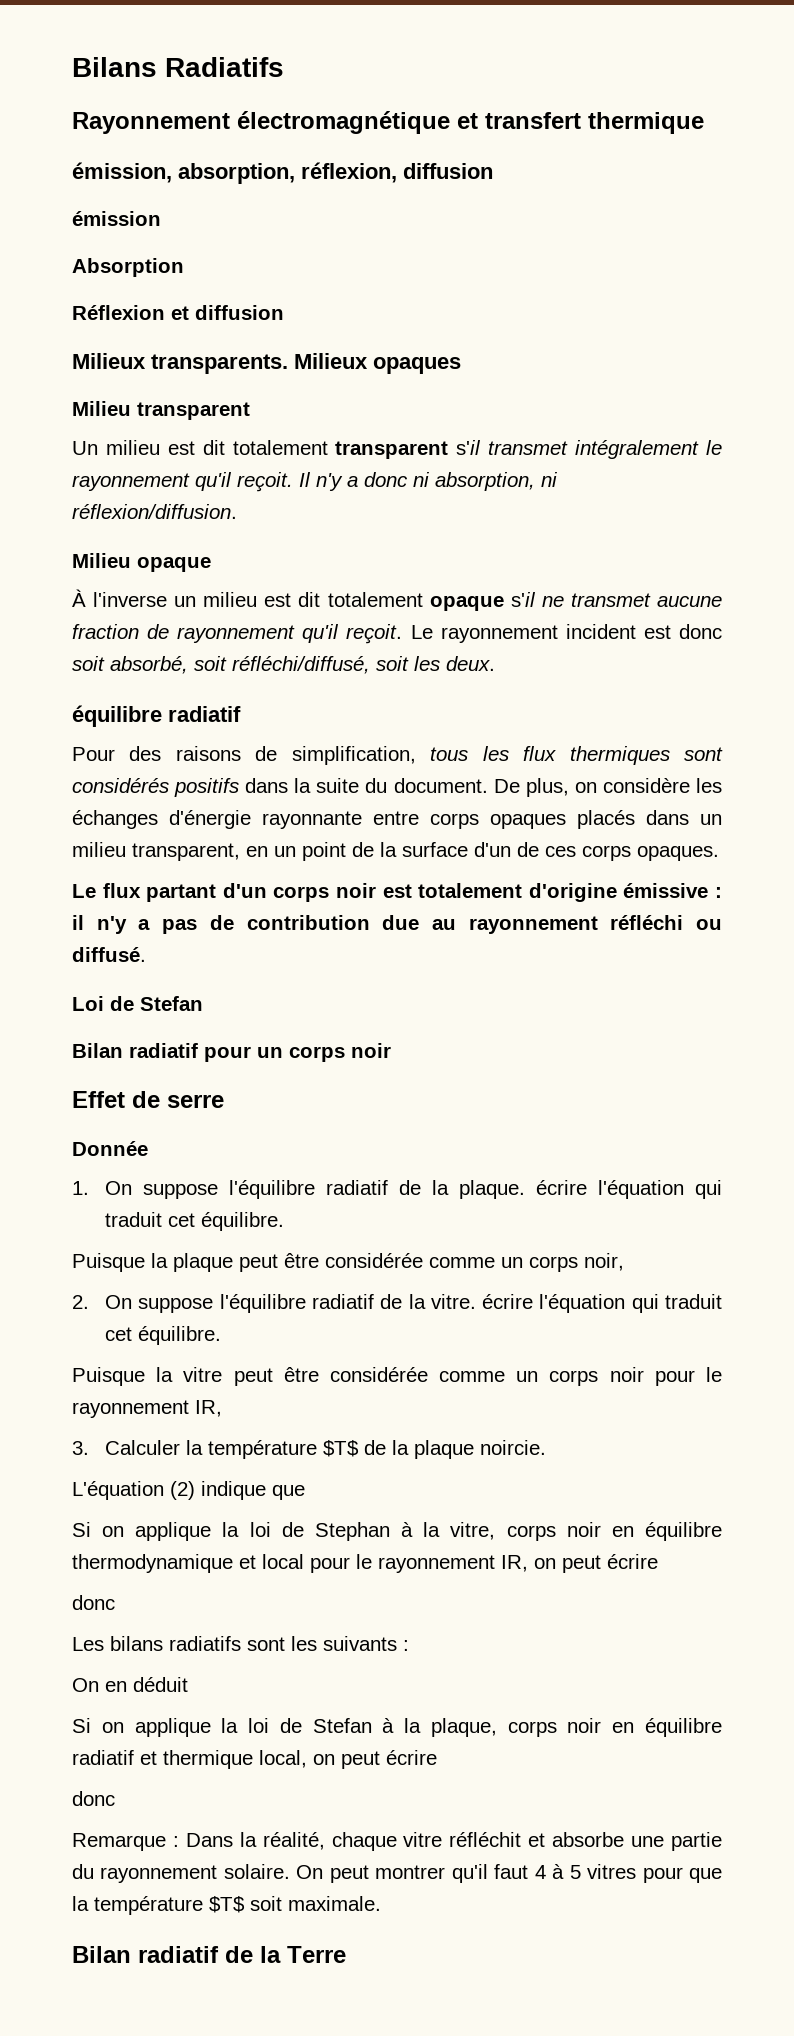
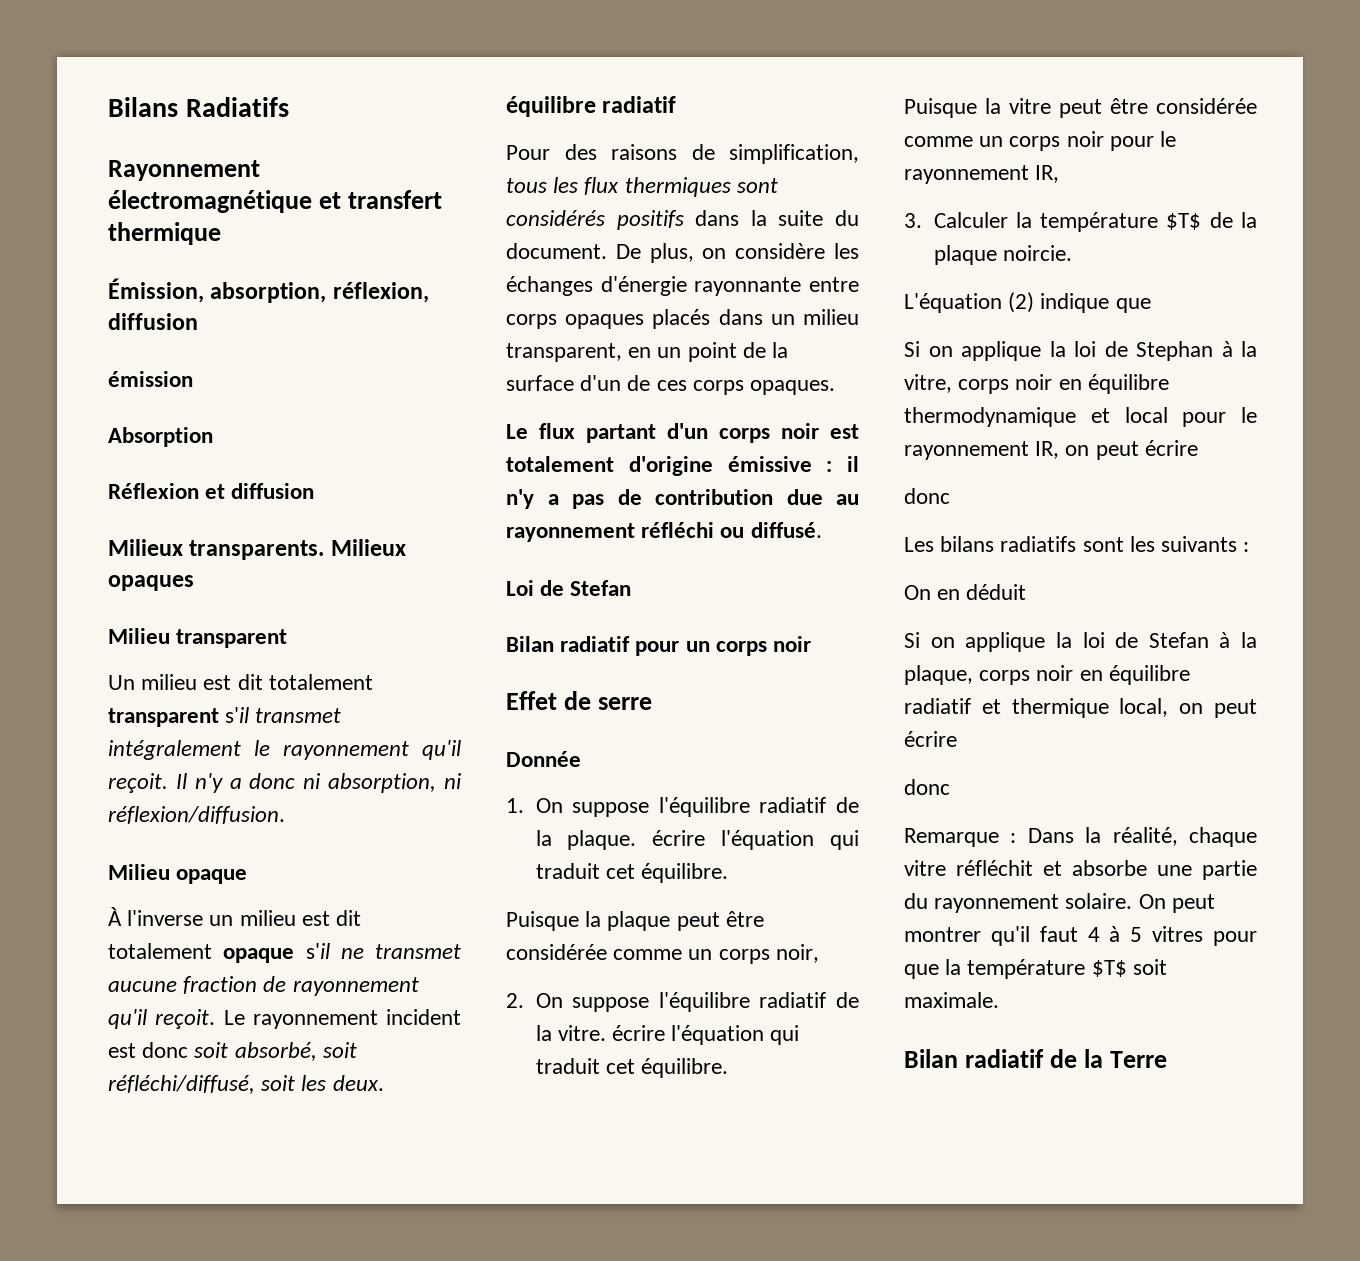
[72,162,172,183] émission, -> [108,278,204,303] Émission,

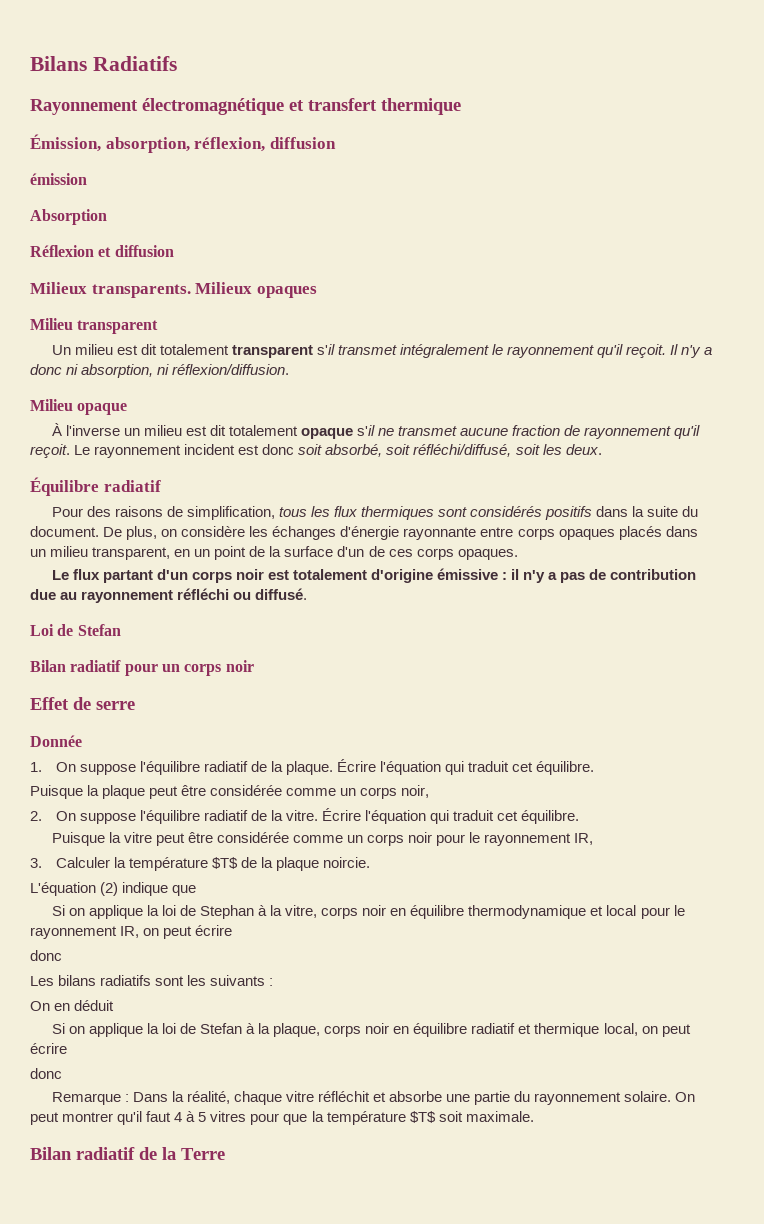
[506,96,596,117] équilibre -> [30,477,99,496] Équilibre
[652,830,706,846] écrire -> [337,759,377,772] Écrire
[611,1025,665,1041] écrire -> [322,808,362,821] Écrire

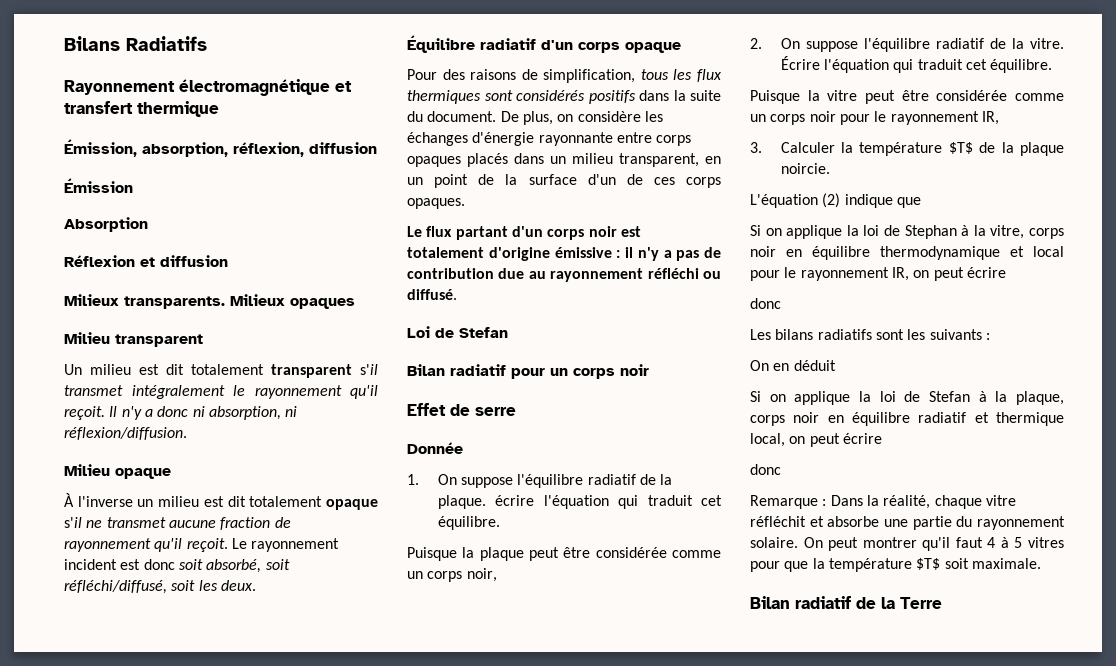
[30,173,87,185] émission -> [64,178,133,193] Émission
(161, 486) none -> [541,40,681,53] d'un corps opaque
[337,759,377,772] Écrire -> [495,495,535,506] écrire

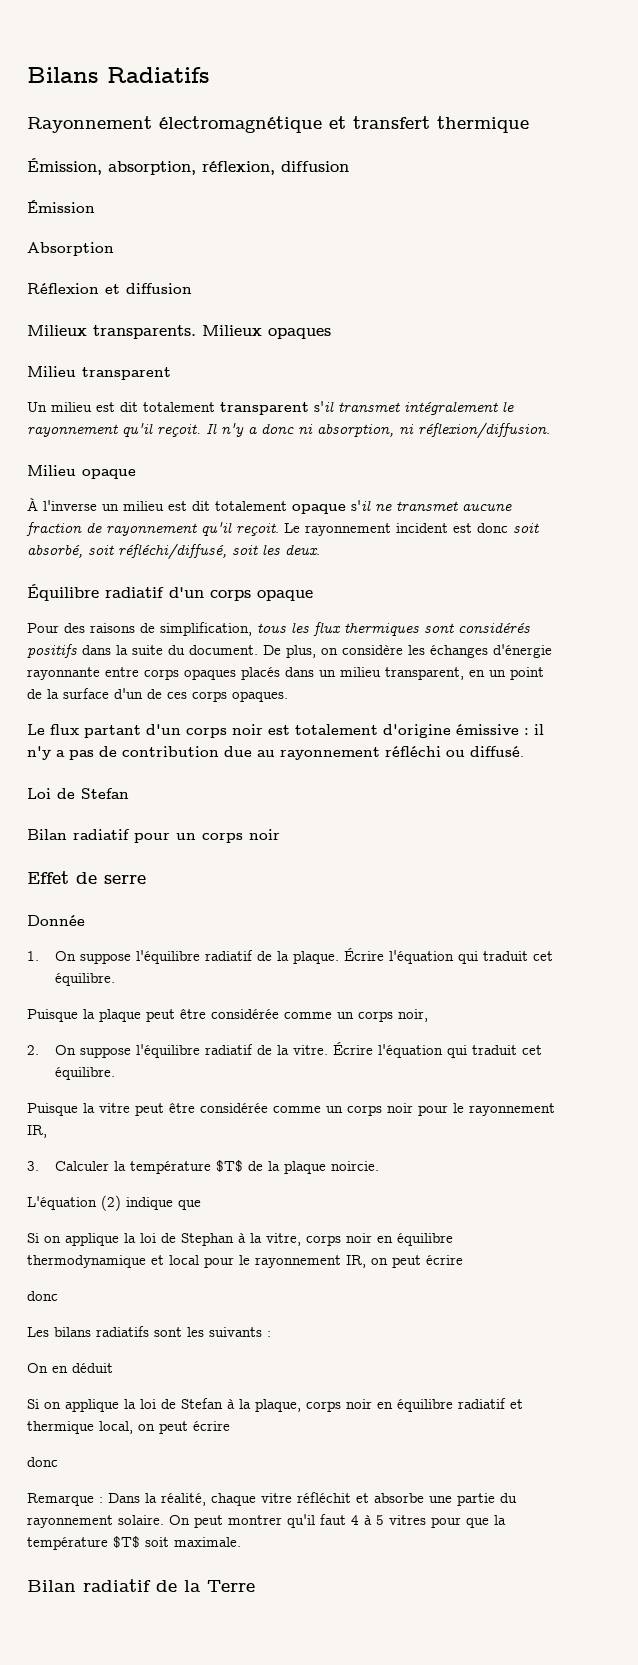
[495,495,535,506] écrire -> [343,948,384,961] Écrire

